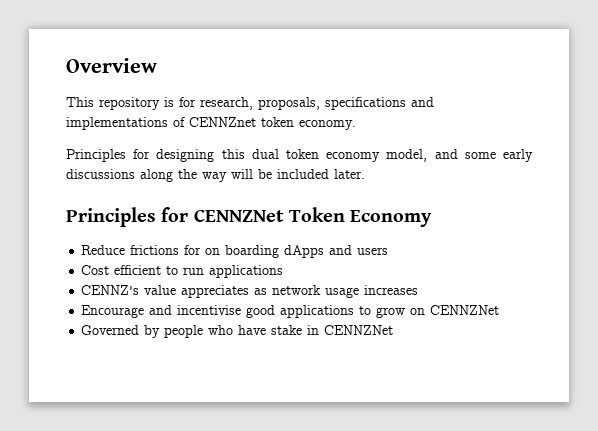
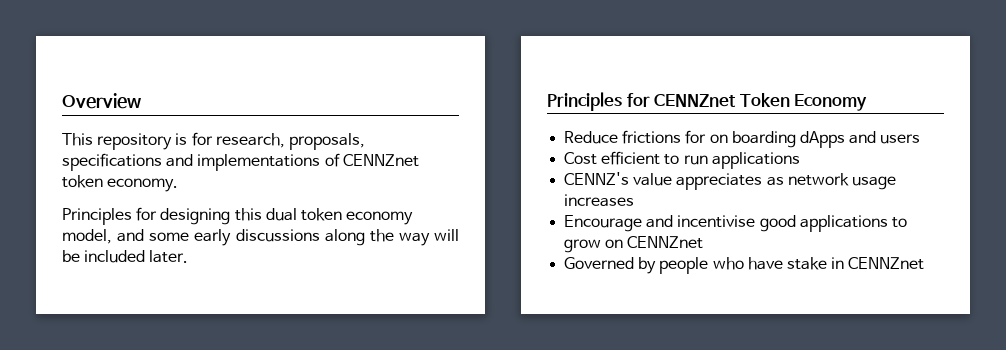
[193,209,284,222] CENNZNet -> [654,94,737,107] CENNZnet
[430,305,500,315] CENNZNet -> [627,236,704,249] CENNZnet
[324,325,394,335] CENNZNet -> [848,257,925,270] CENNZnet

